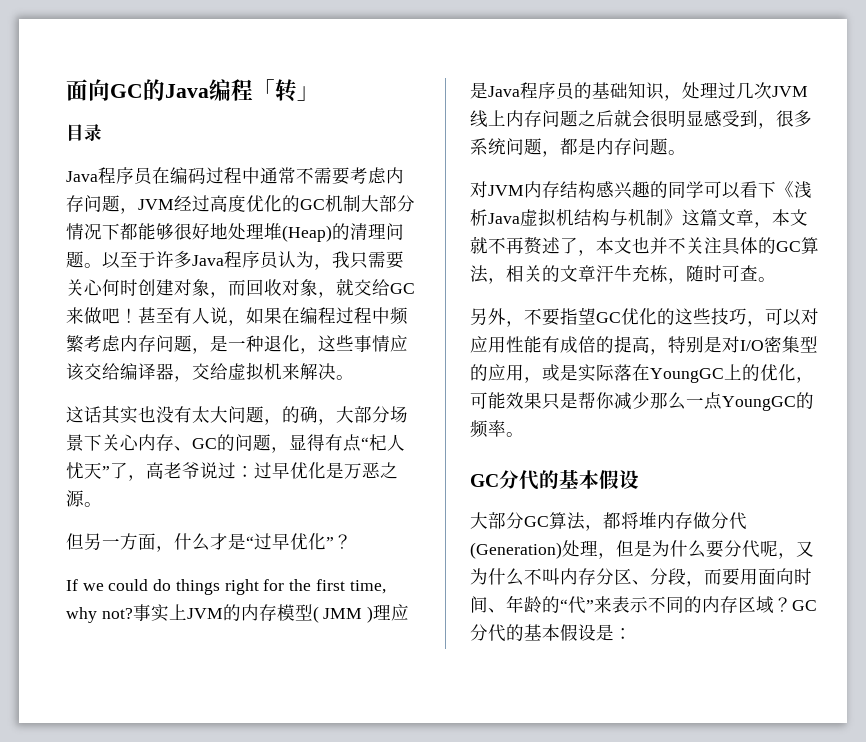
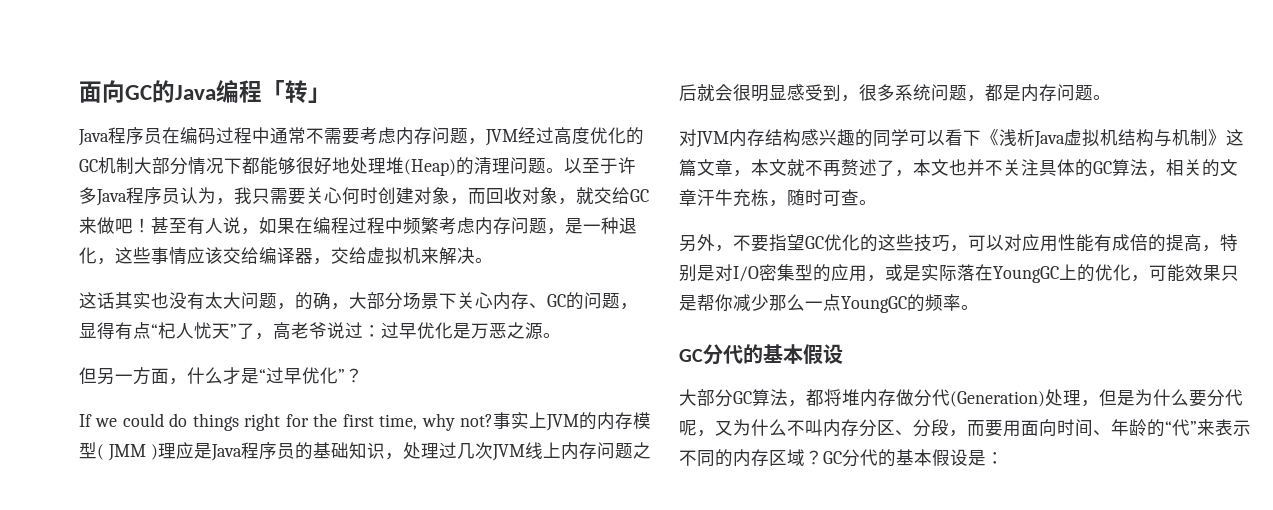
[66,124,102,141] // 目录 -> (331, 95) none

